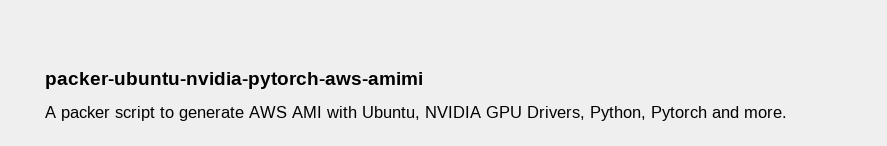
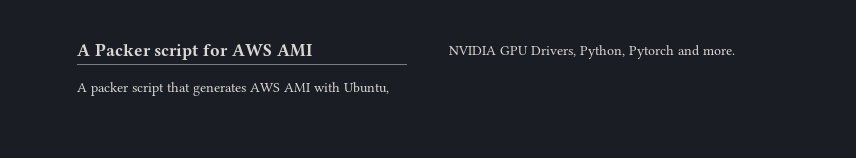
[45,72,423,89] packer-ubuntu-nvidia-pytorch-aws-amimi -> [77,43,313,60] A Packer script for AWS AMI
[160,107,244,121] to generate -> [167,82,246,96] that generates

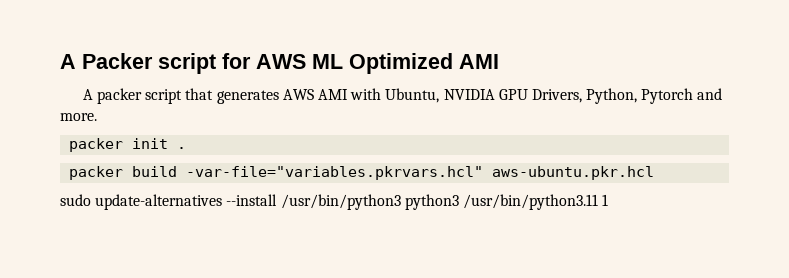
(272, 50) none -> [312,53,453,74] ML Optimized
(735, 51) none -> [69,138,187,152] [69,166,655,180] [60,194,609,210] // packer init . // packer build -var-file="variables.pkrvars.hcl" aws-ubuntu.pkr.hcl // sudo update-alternatives --install /usr/bin/python3 python3 /usr/bin/python3.11 1

